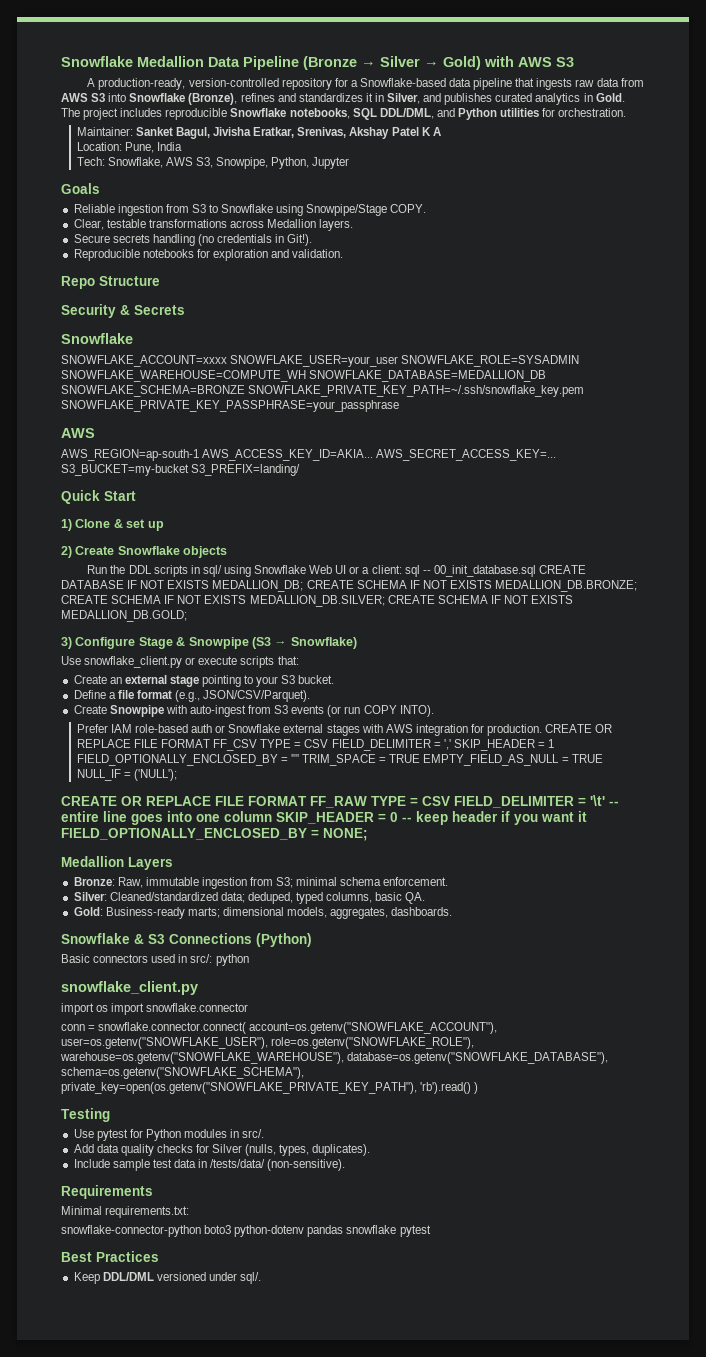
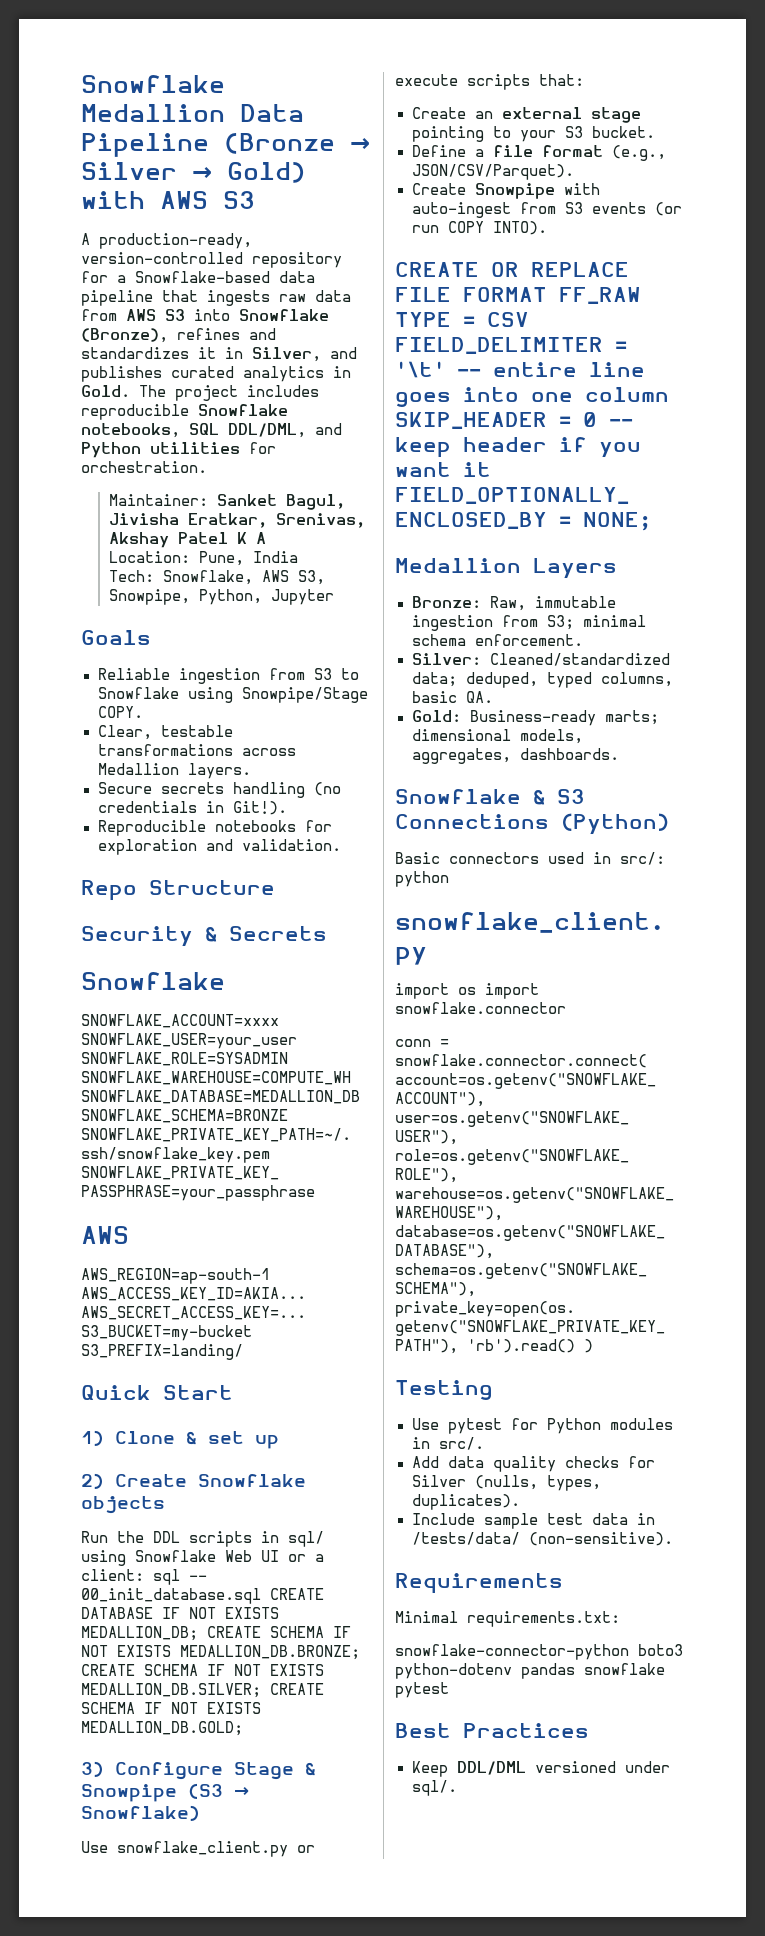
[76,724,613,736] [76,739,555,751] [76,754,603,766] [76,769,178,781] // Prefer IAM role-based auth or Snowflake external stages with AWS integration for production. CREATE OR REPLACE FILE FORMAT FF_CSV TYPE = CSV FIELD_DELIMITER = ',' SKIP_HEADER = 1 FIELD_OPTIONALLY_ENCLOSED_BY = '"' TRIM_SPACE = TRUE EMPTY_FIELD_AS_NULL = TRUE NULL_IF = ('NULL'); -> (547, 228) none

